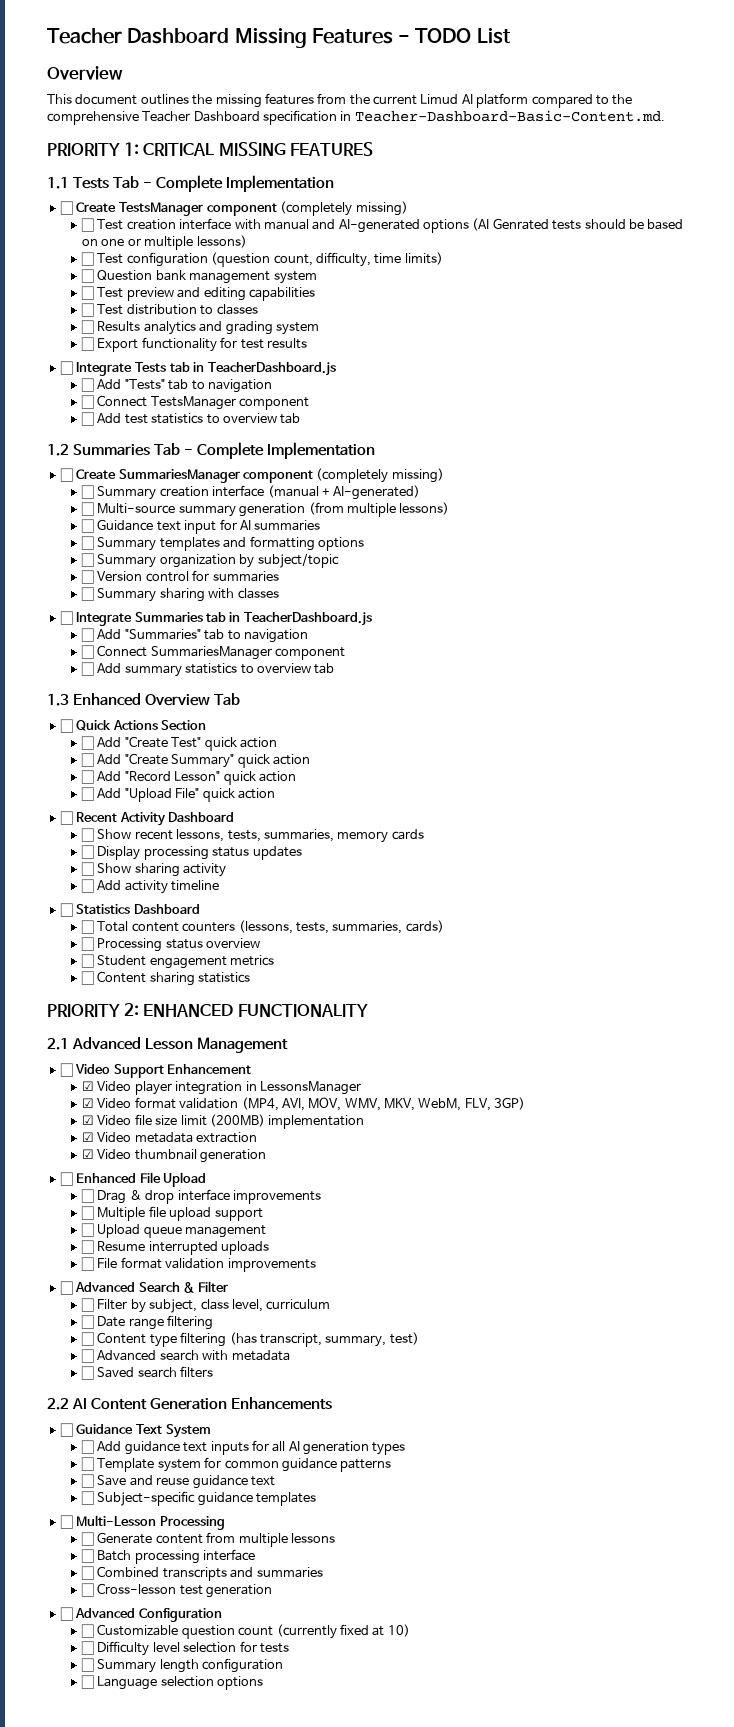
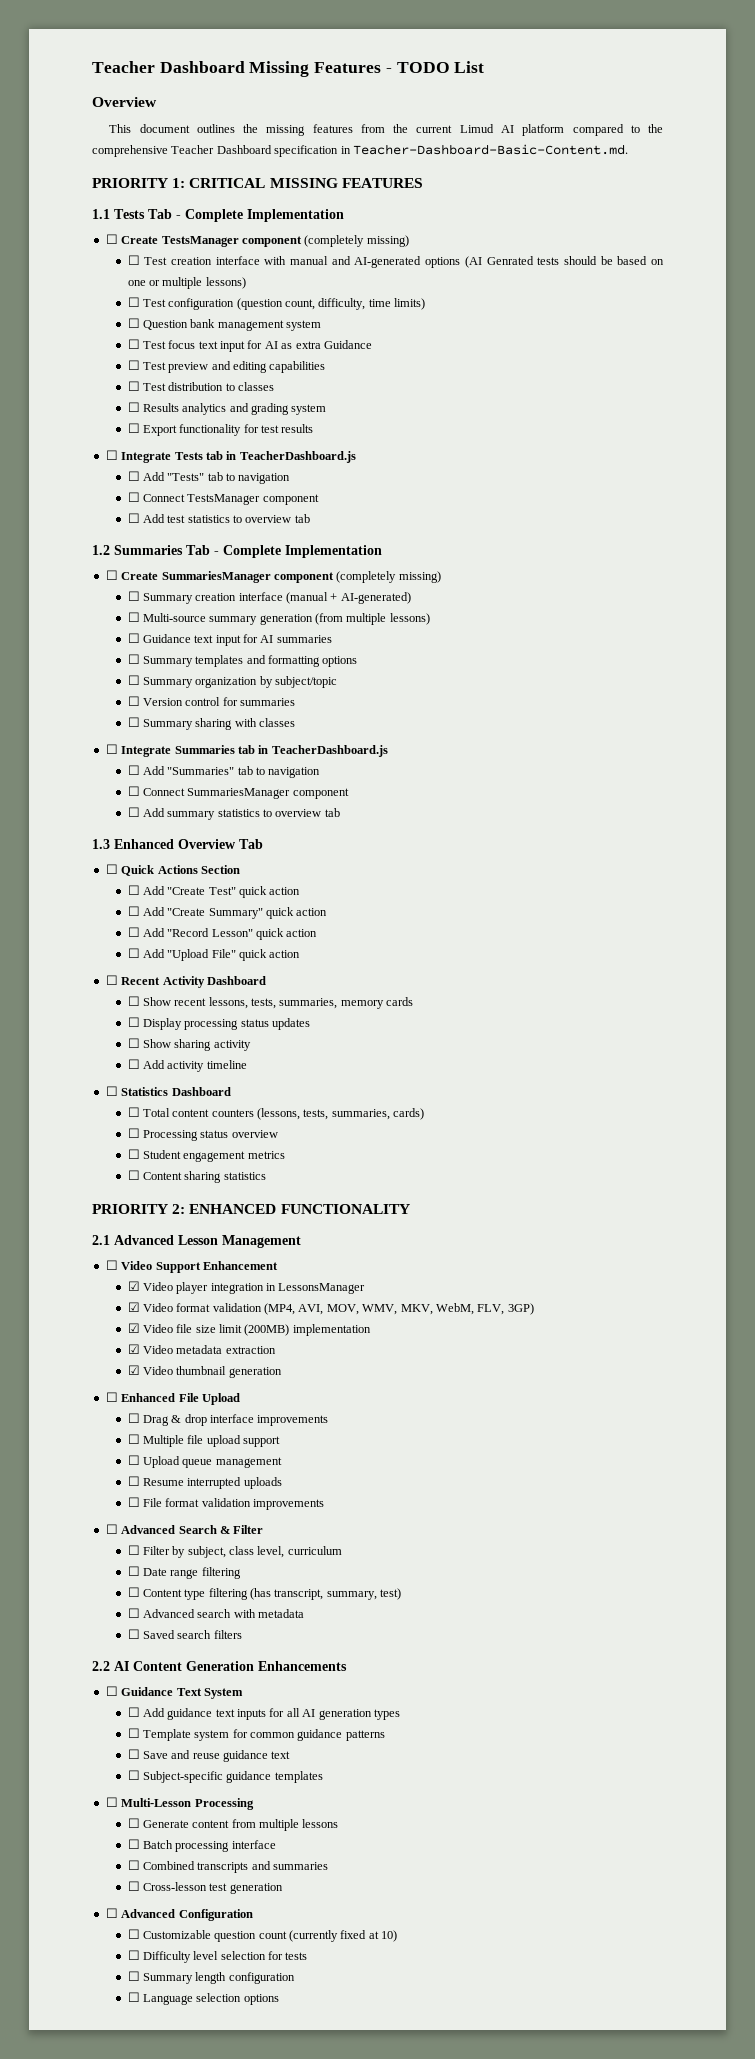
(317, 277) none -> [127,339,372,352] // ☐ Test focus text input for AI as extra Guidance

